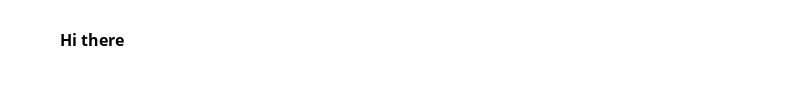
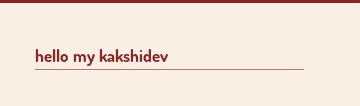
[60,33,125,46] Hi there -> [35,49,170,66] hello my kakshidev

